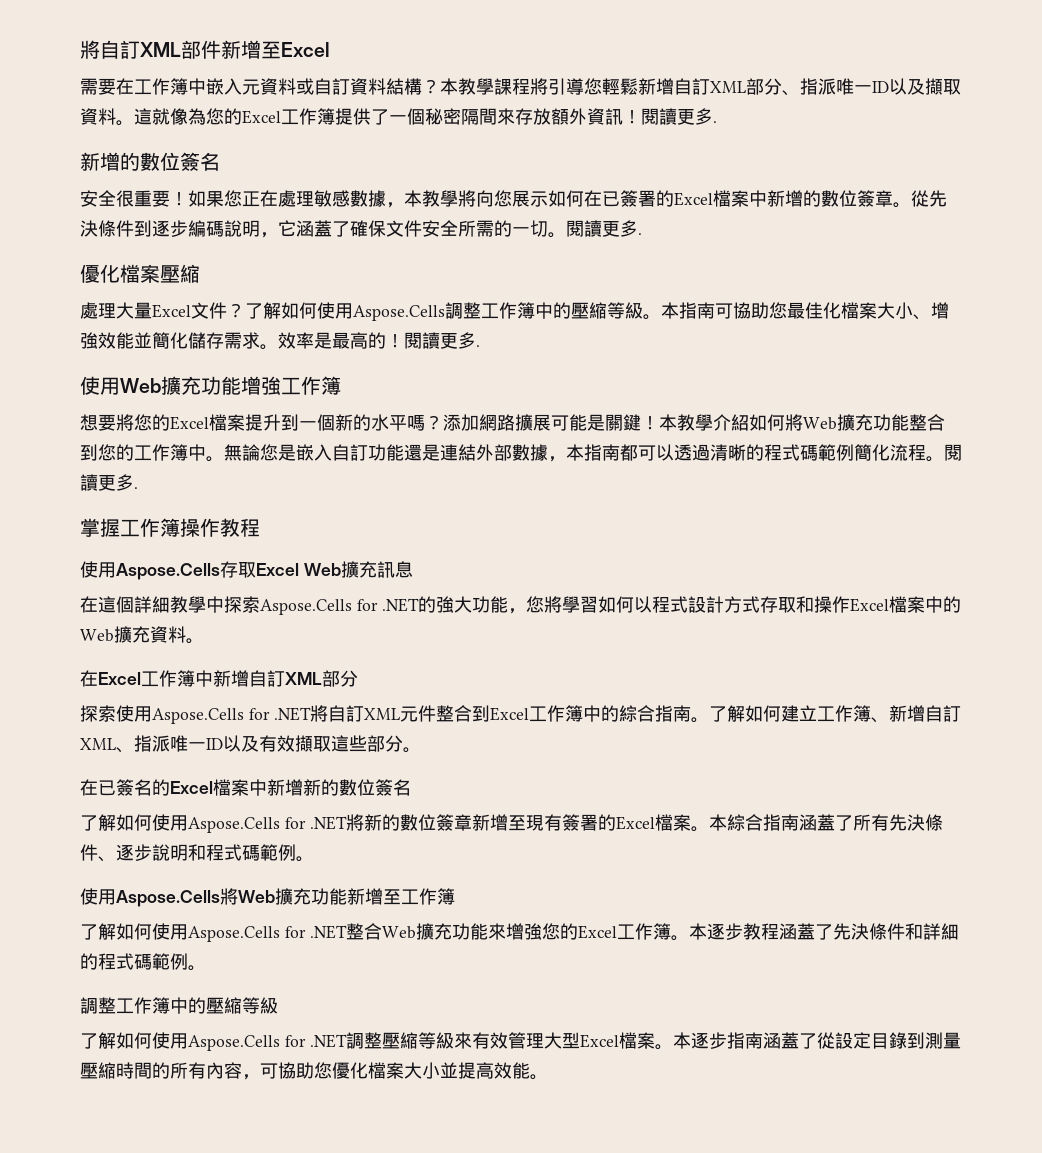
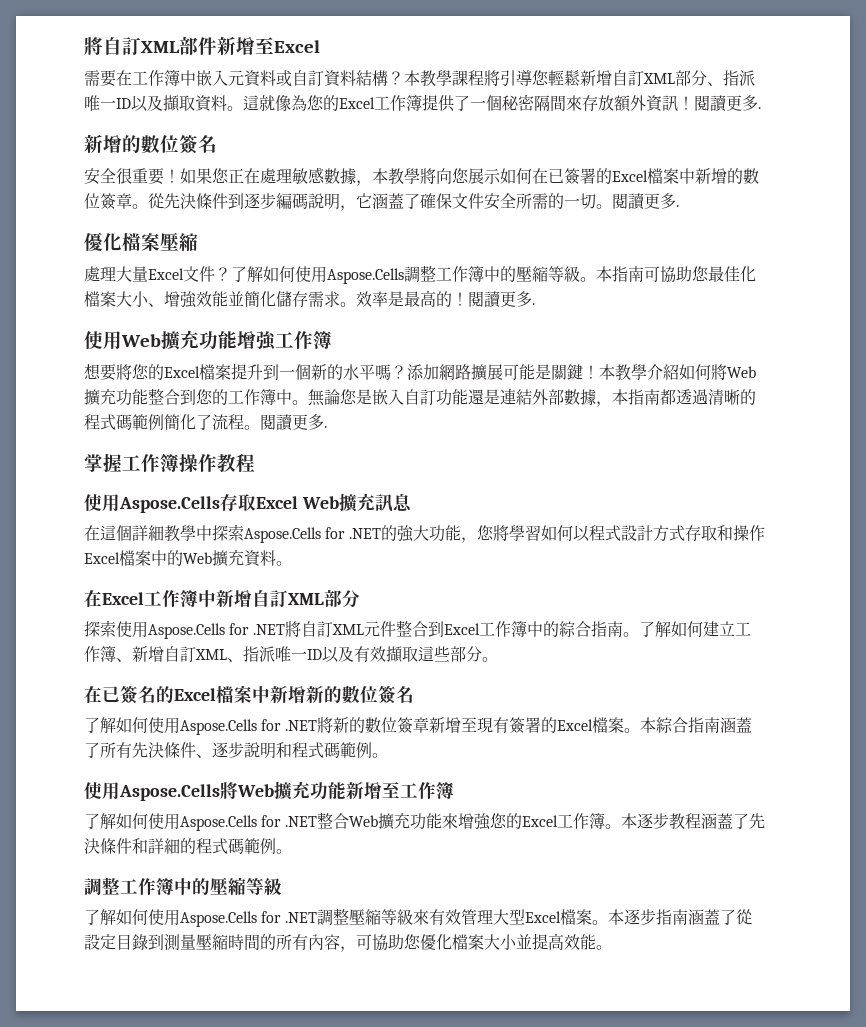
[638,444,674,461] 可以 -> (676, 397) none
(890, 452) none -> [196,414,212,430] 了

